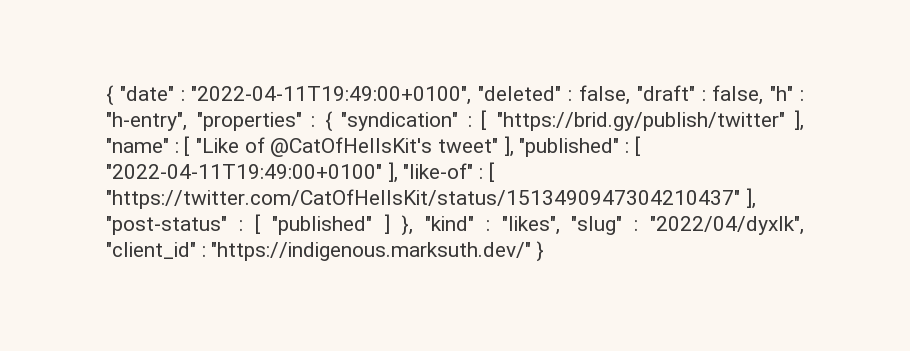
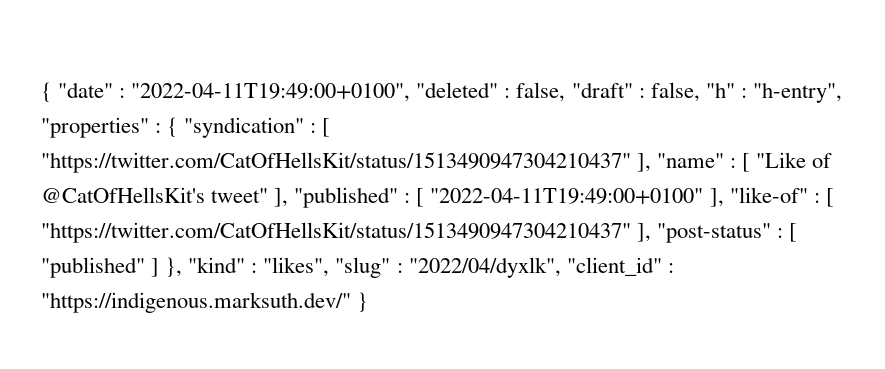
[496,112,785,131] "https://brid.gy/publish/twitter" -> [41,152,631,173] "https://twitter.com/CatOfHellsKit/status/1513490947304210437"

